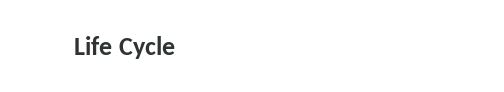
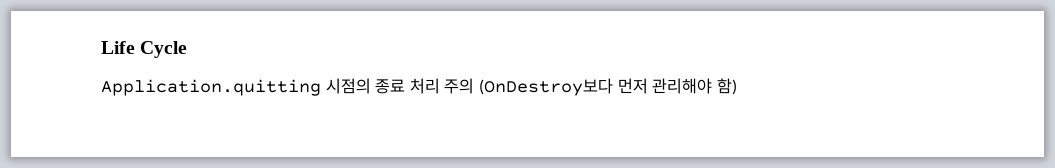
(175, 47) none -> [101,78,737,96] // Application.quitting 시점의 종료 처리 주의 (OnDestroy보다 먼저 관리해야 함)

